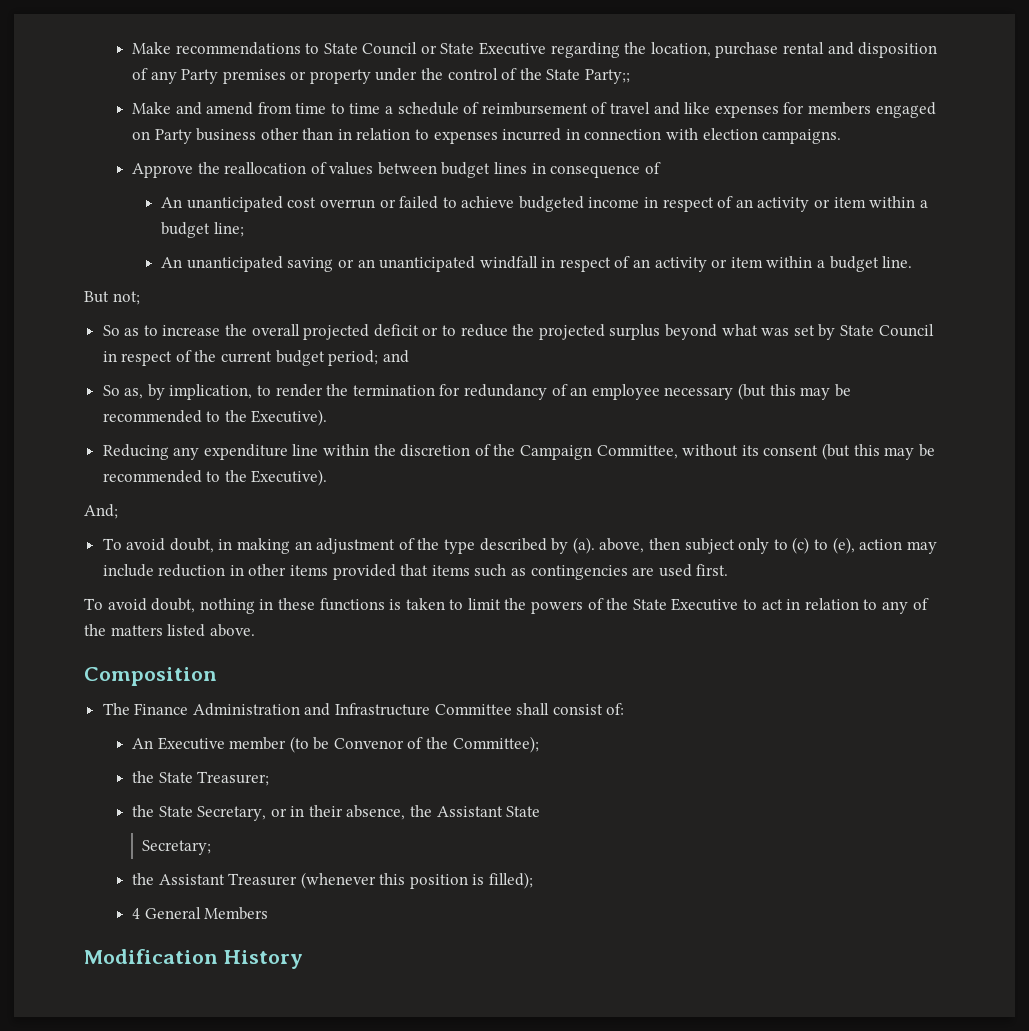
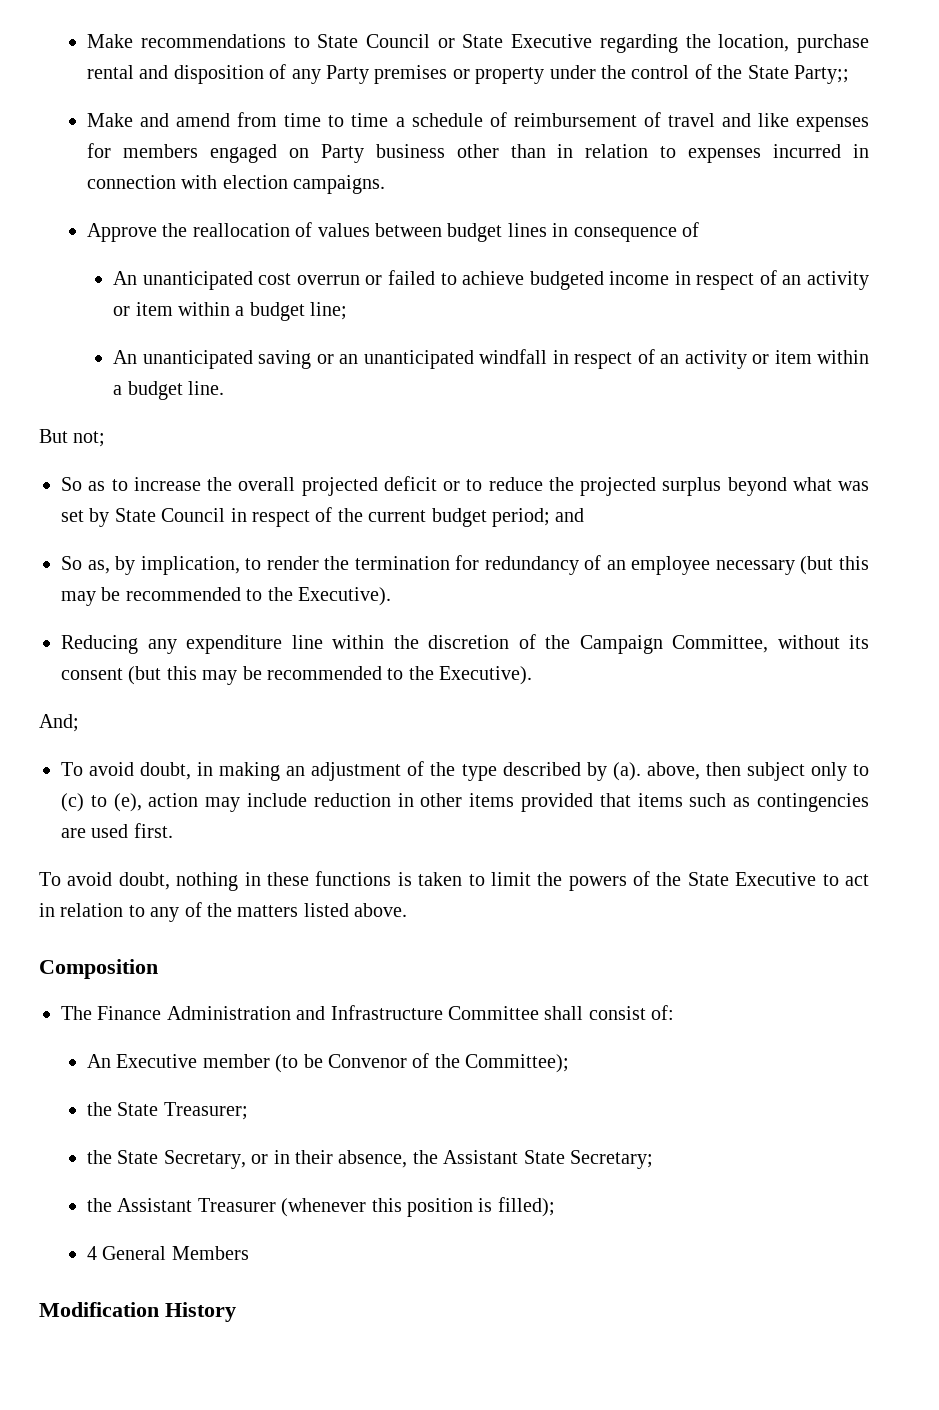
(541, 811) // -> (565, 1157) none

